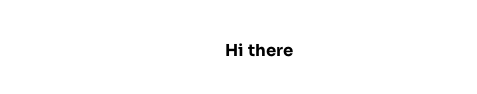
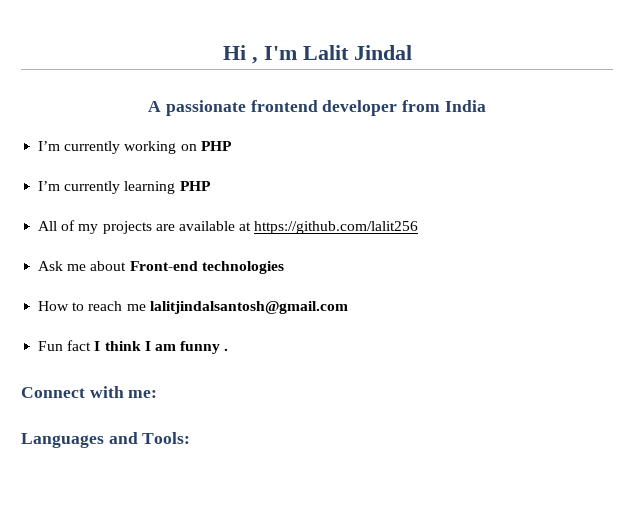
[248,43,294,57] there -> [251,45,412,64] [148,100,486,116] [38,141,232,154] [38,181,211,194] [38,220,419,234] [38,261,284,274] [38,301,348,314] [38,340,229,354] [21,386,158,398] [21,432,191,448] , I'm Lalit Jindal // A passionate frontend developer from India // I’m currently working on PHP // I’m currently learning PHP // All of my projects are available at https://github.com/lalit256 // Ask me about Front-end technologies // How to reach me lalitjindalsantosh@gmail.com // Fun fact I think I am funny . // Connect with me: // Languages and Tools:

